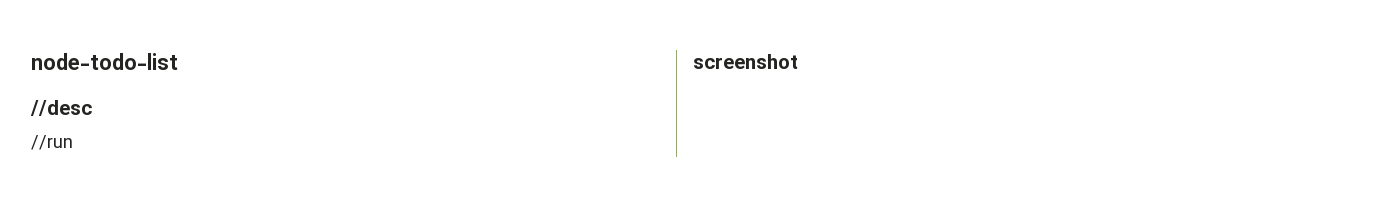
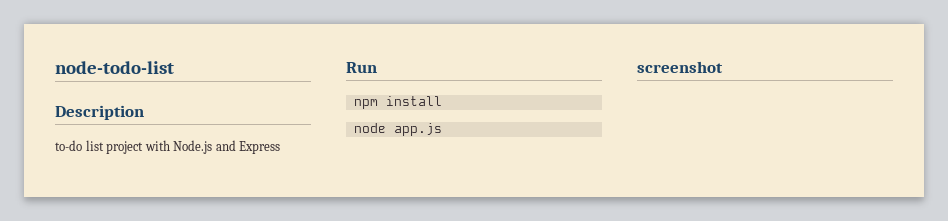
[30,100,92,116] [31,135,73,150] //desc // //run -> [55,105,144,120] [55,140,281,154] [346,62,377,73] [353,96,442,109] [353,123,442,136] Description // to-do list project with Node.js and Express // Run // npm install // node app.js

